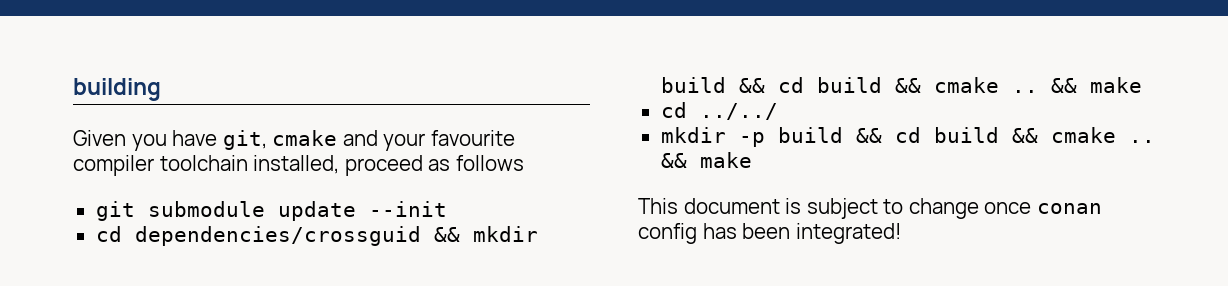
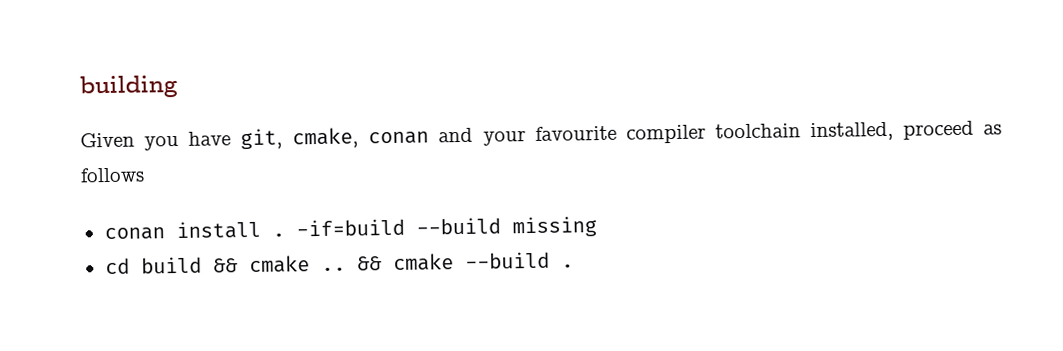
[272,130,338,146] cmake -> [292,127,430,149] cmake, conan
[95,201,447,221] [95,226,538,246] [660,77,1142,93] [660,102,778,120] [660,127,1155,147] [660,152,752,168] [638,198,1102,219] [638,223,901,244] git submodule update --init // cd dependencies/crossguid && mkdir build && cd build && cmake .. && make // cd ../../ // mkdir -p build && cd build && cmake .. && make // This document is subject to change once conan config has been integrated! -> [103,216,597,241] [104,251,574,275] conan install . -if=build --build missing // cd build && cmake .. && cmake --build .

